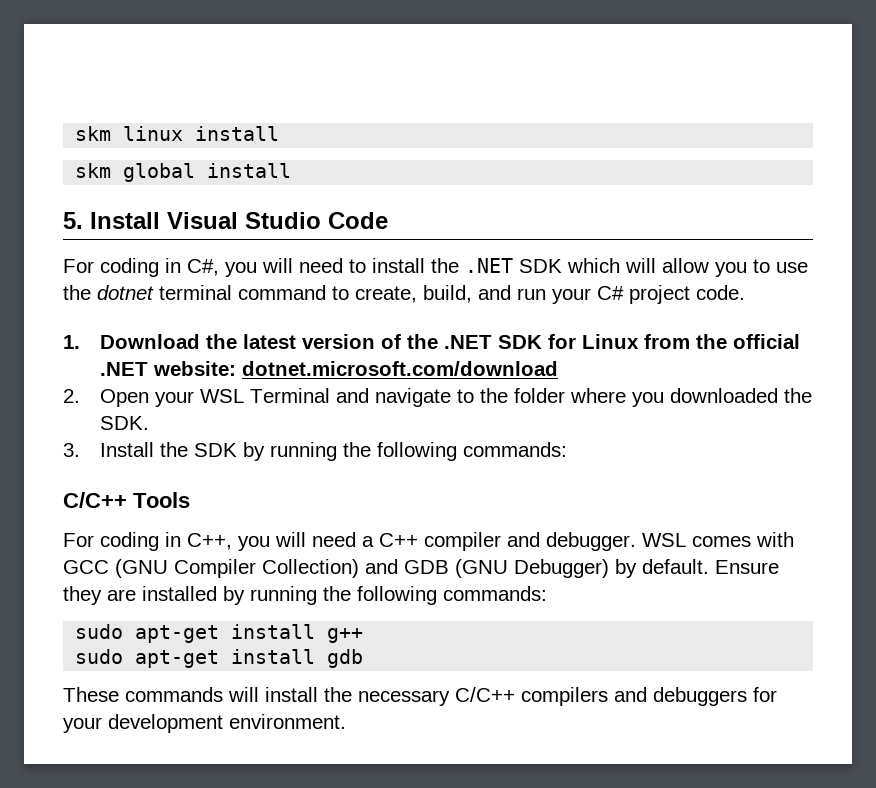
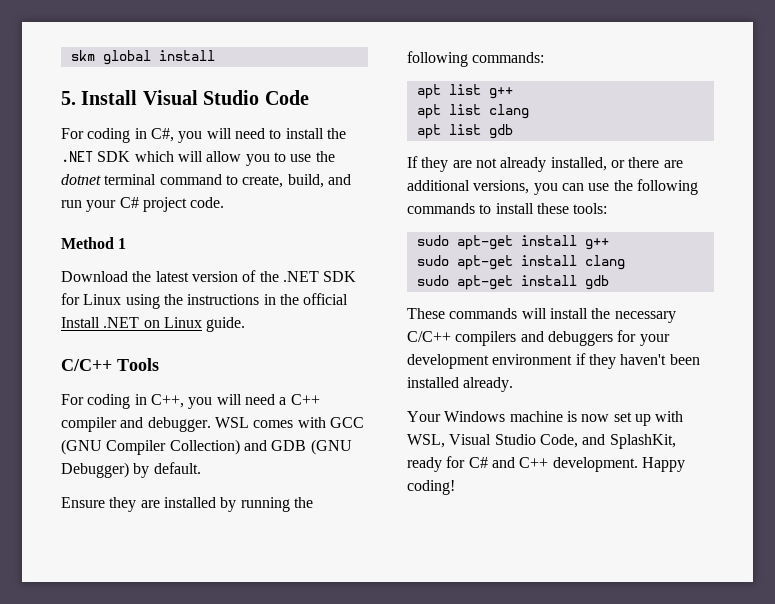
[75,126,280,141] [75,163,112,178] skm linux install // skm -> [70,50,95,61] skm
[63,335,80,349] 1. -> [61,237,127,249] Method 1 //
[644,334,801,349] [100,361,559,376] [63,388,813,407] [100,416,150,430] [63,442,568,461] from the official .NET website: dotnet.microsoft.com/download // 2. Open your WSL Terminal and navigate to the folder where you downloaded the SDK. // 3. Install the SDK by running the following commands: -> [125,293,349,309] [61,317,246,332] using the instructions in the official Install .NET on Linux guide.
(709, 566) none -> (201, 468) //
(547, 593) none -> [416,84,513,99] [416,104,529,119] [416,124,513,139] [407,156,683,172] [407,179,698,195] [407,203,608,214] // apt list g++ // apt list clang // apt list gdb // If they are not already installed, or there are additional versions, you can use the following commands to install these tools:
(364, 635) none -> [416,255,625,270] // sudo apt-get install clang
[229,714,346,729] environment. -> [492,353,700,369] [407,377,514,392] [407,411,684,426] [407,434,676,449] [407,456,685,472] [407,480,455,495] environment if they haven't been installed already. // Your Windows machine is now set up with WSL, Visual Studio Code, and SplashKit, ready for C# and C++ development. Happy coding!

